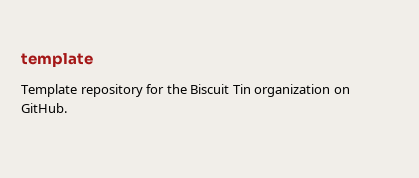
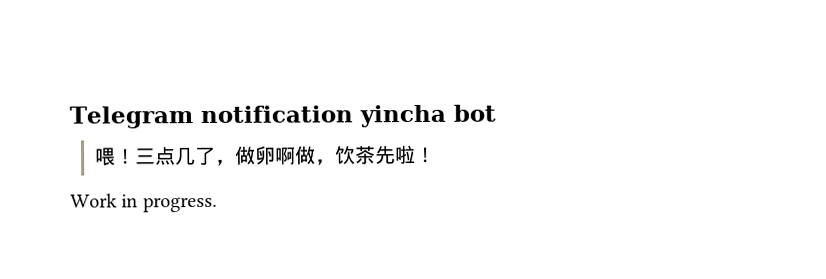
[21,53,93,67] [21,84,350,97] [21,103,67,113] template // Template repository for the Biscuit Tin organization on GitHub. -> [69,104,496,129] [95,144,437,166] [70,193,217,213] Telegram notification yincha bot // 喂！三点几了，做卵啊做，饮茶先啦！ // Work in progress.

